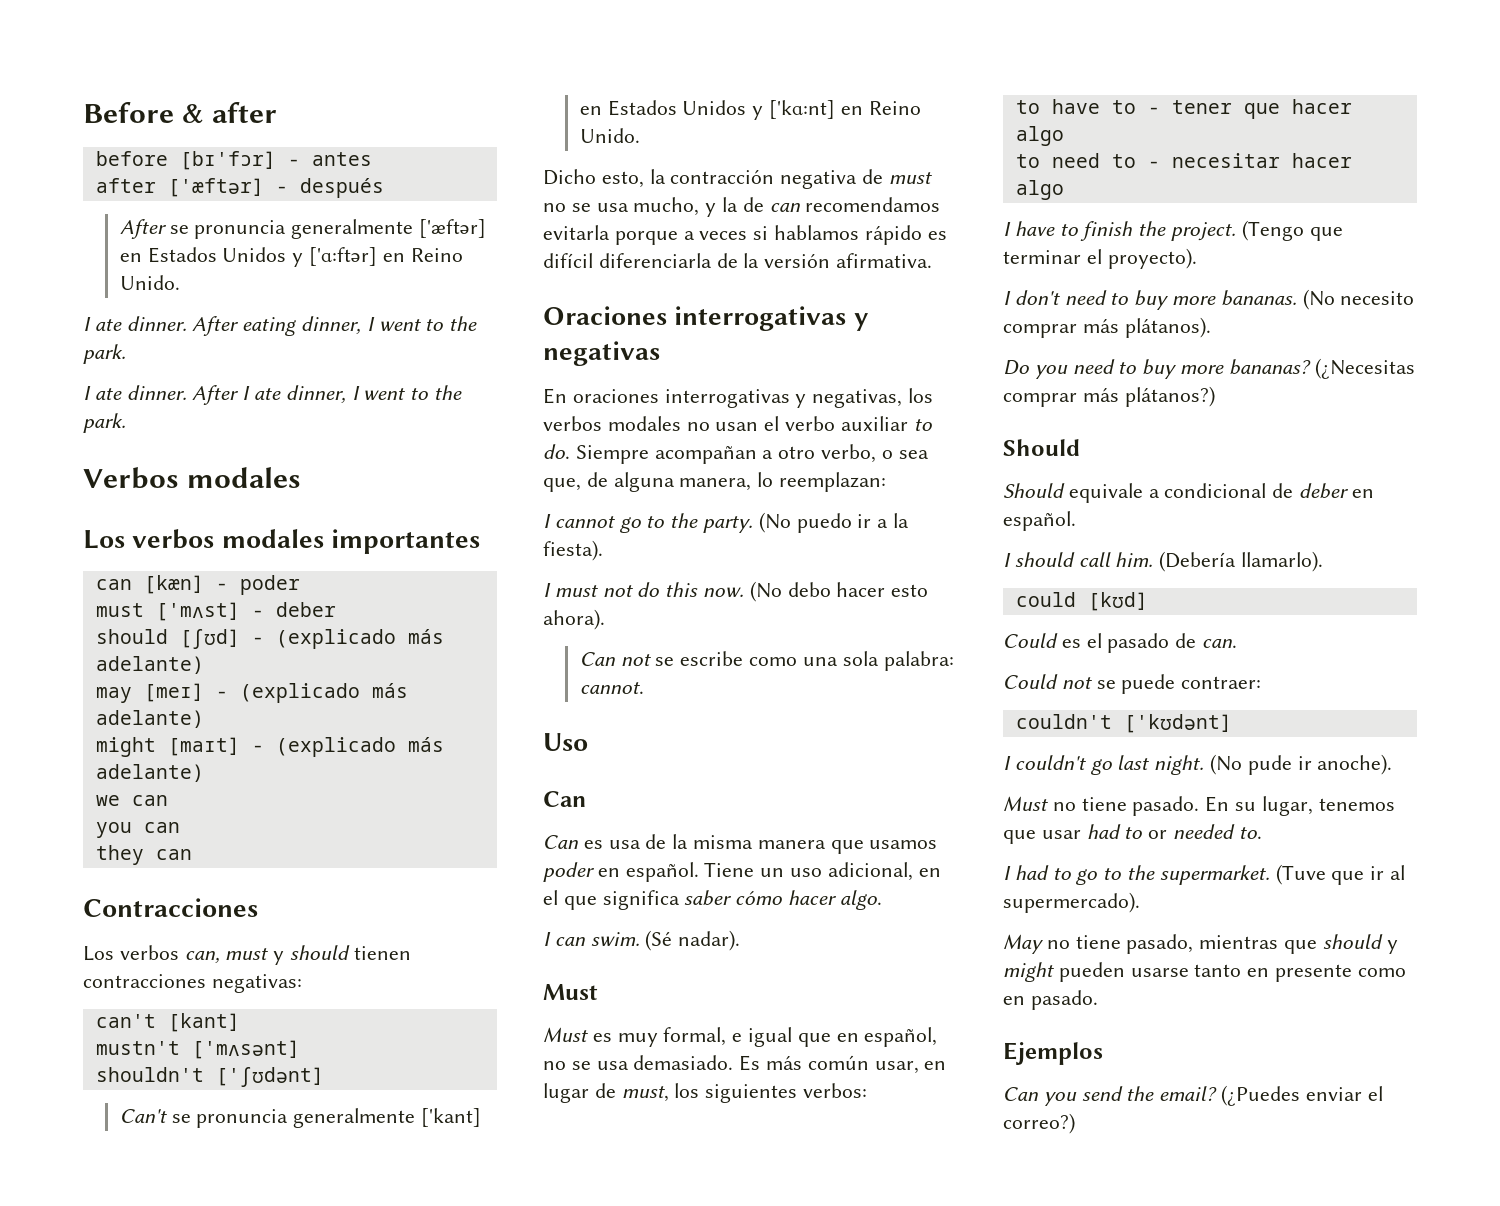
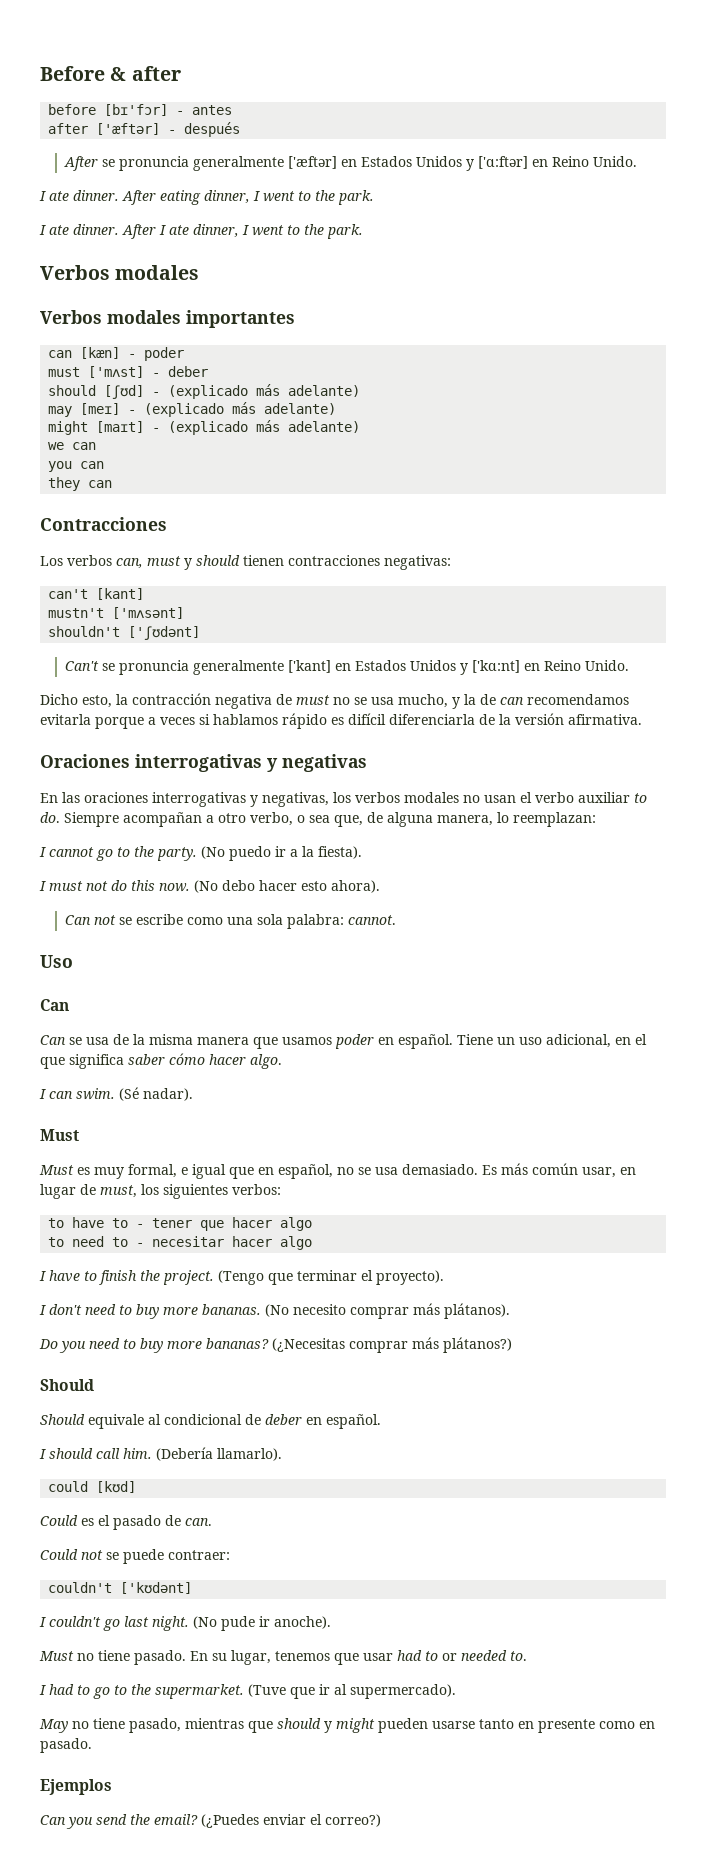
[83,529,215,549] Los verbos -> [40,310,102,324] Verbos
(567, 396) none -> [62,792,80,803] las
[583,840,603,849] es -> [69,1037,82,1045] se
[1148,489,1160,498] a -> [148,1414,161,1425] al

